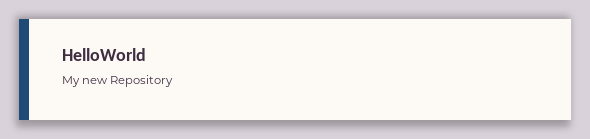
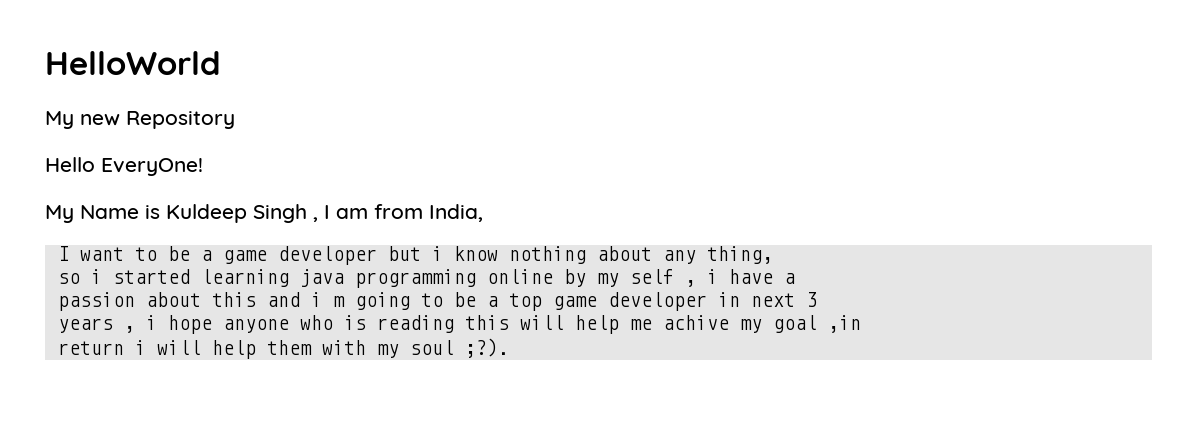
(174, 81) none -> [45,157,203,176] [45,204,483,223] [57,246,773,265] [57,269,795,288] [57,292,817,311] [57,315,861,334] [57,338,509,359] // Hello EveryOne! // My Name is Kuldeep Singh , I am from India, // I want to be a game developer but i know nothing about any thing, // so i started learning java programming online by my self , i have a // passion about this and i m going to be a top game developer in next 3 // years , i hope anyone who is reading this will help me achive my goal ,in // return i will help them with my soul ;?).

